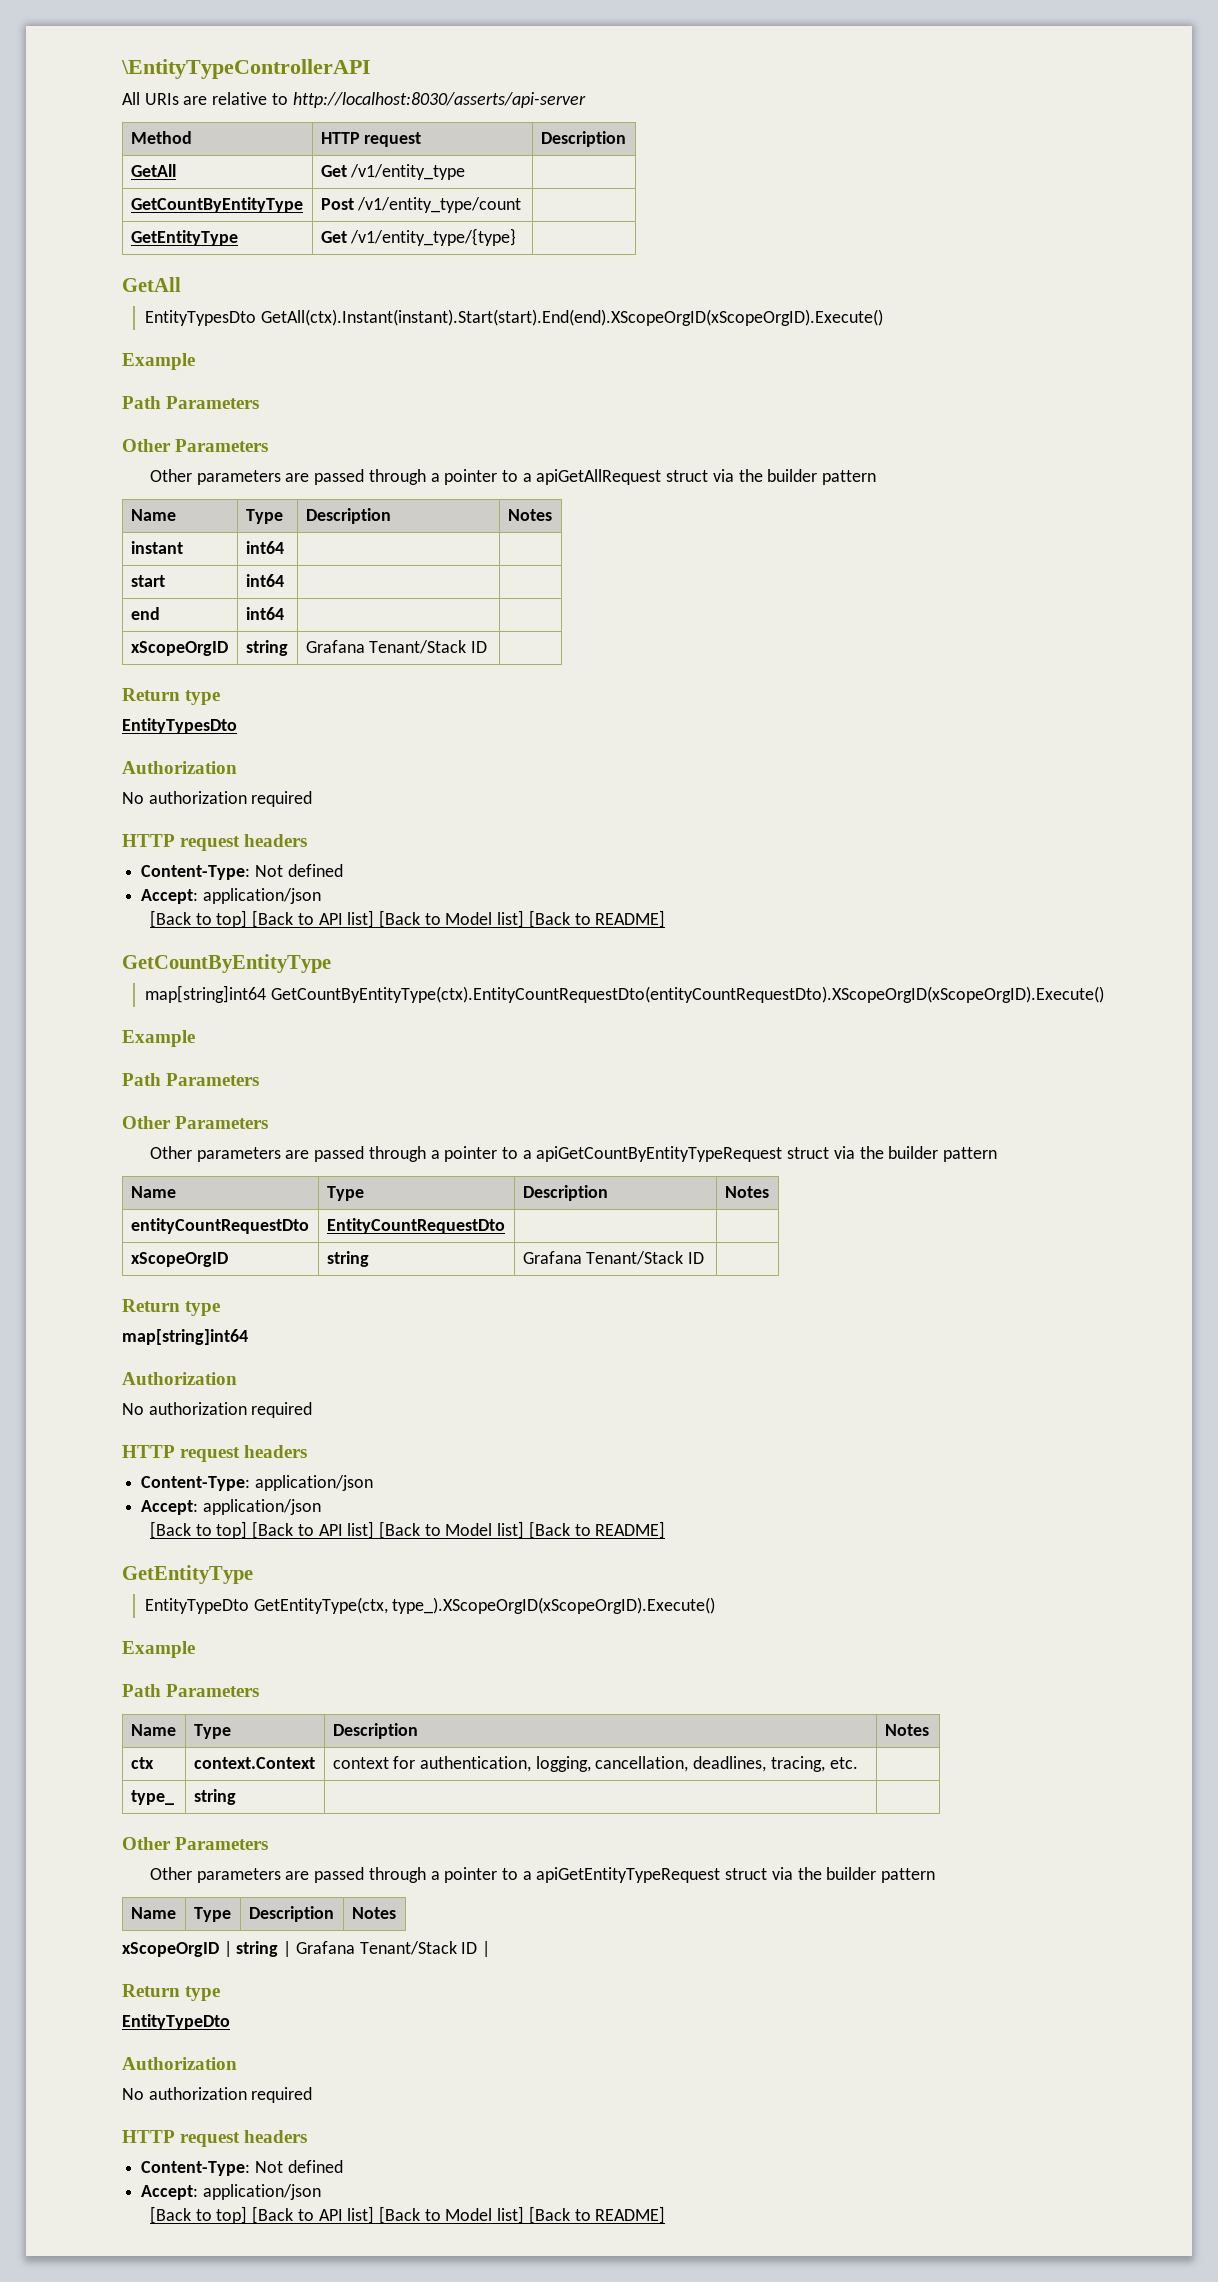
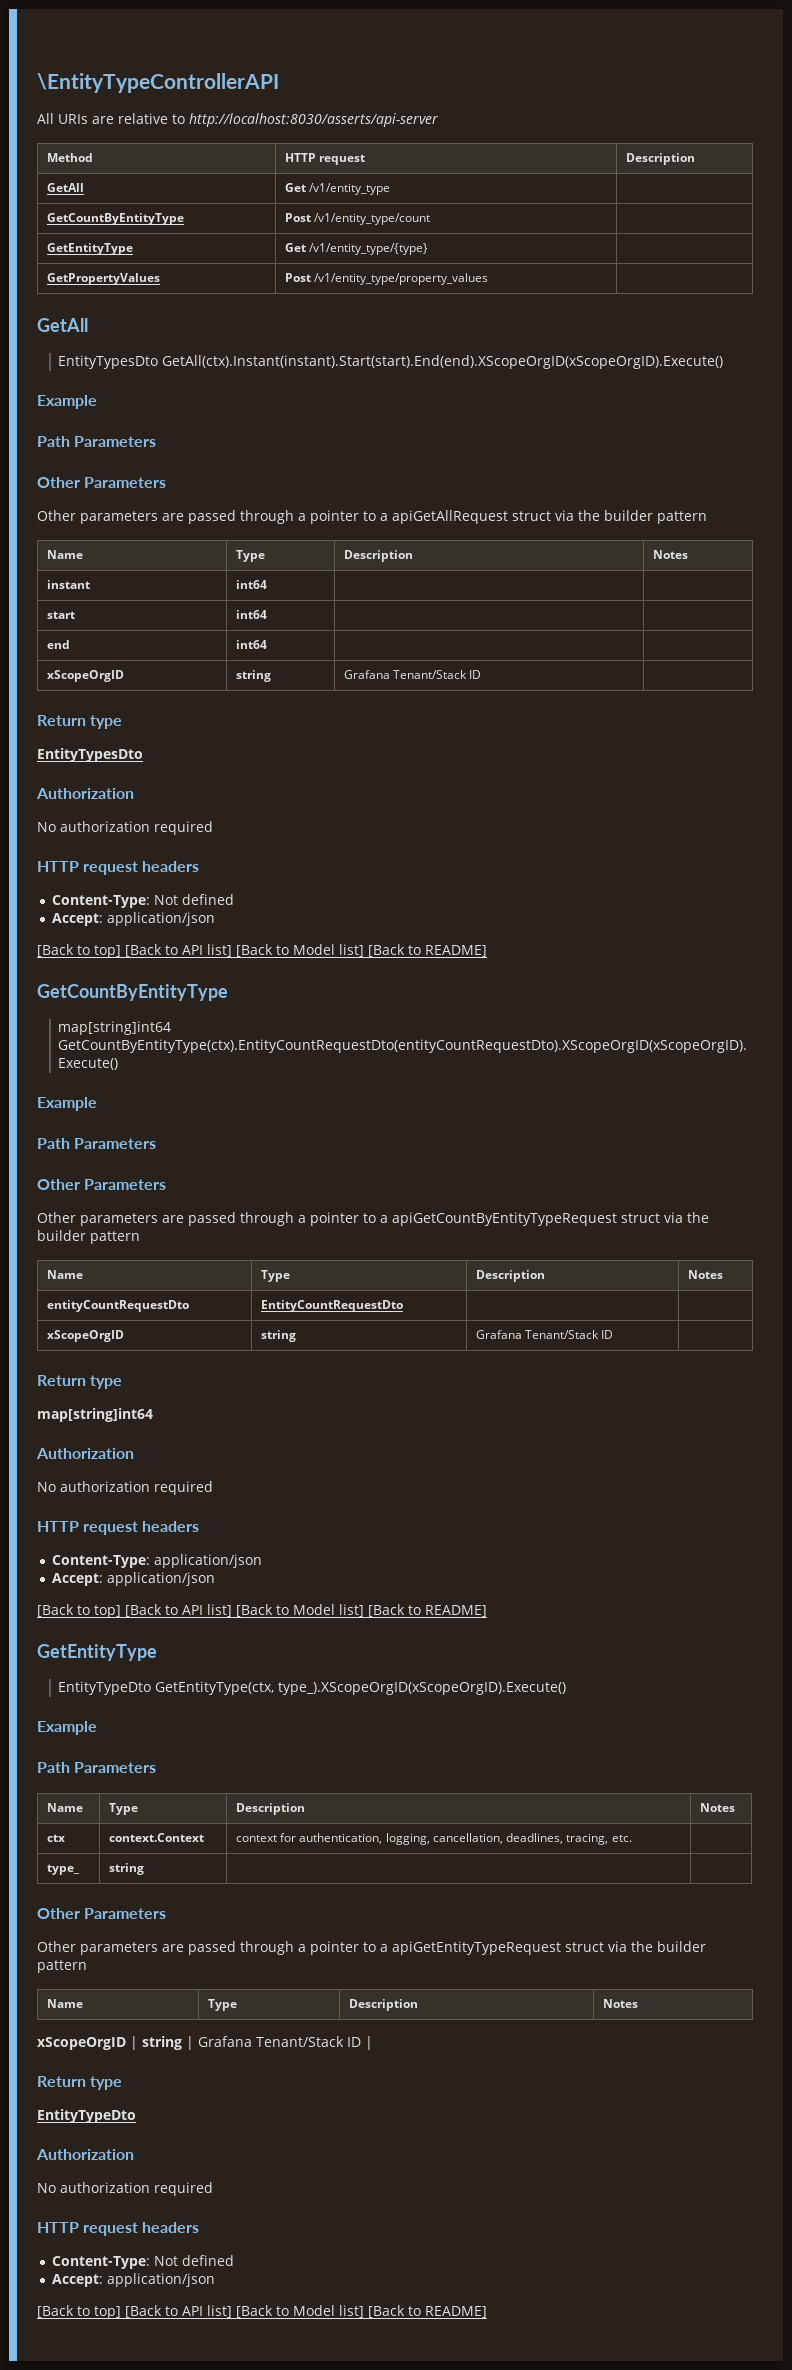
(517, 237) none -> [47,273,161,285] [285,273,489,285] // GetPropertyValues | Post /v1/entity_type/property_values |

